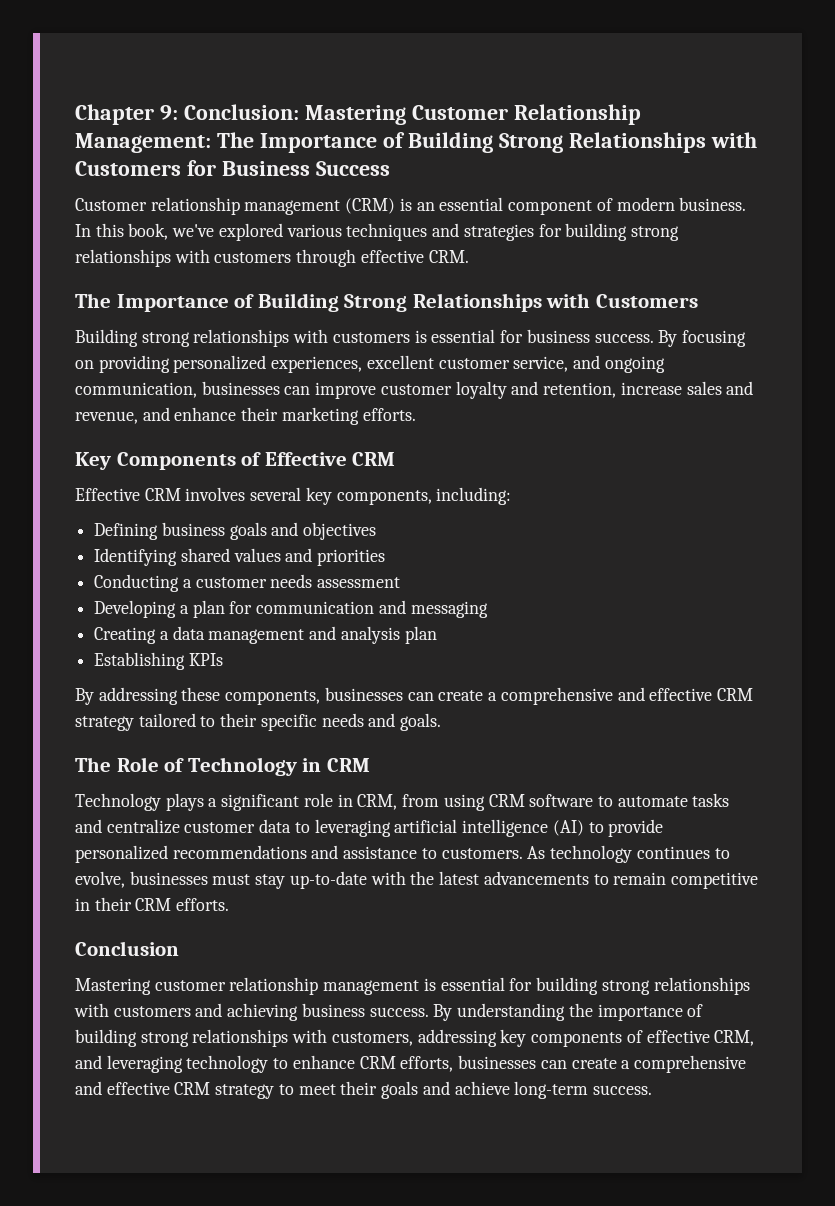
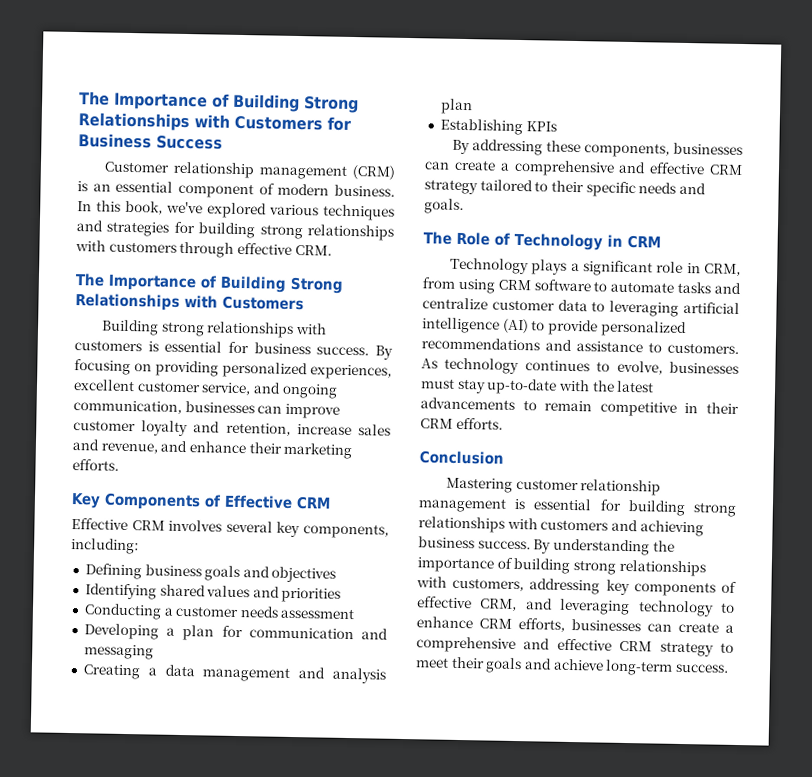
[75,104,641,125] [75,133,211,153] Chapter 9: Conclusion: Mastering Customer Relationship Management: -> (79, 98) none

